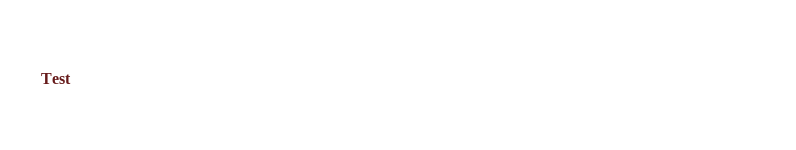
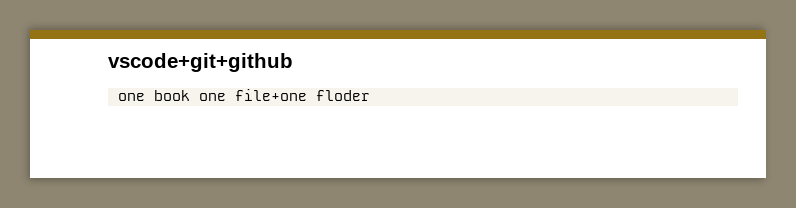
[41,73,71,84] Test -> [108,53,293,72] [117,89,370,101] vscode+git+github // one book one file+one floder

